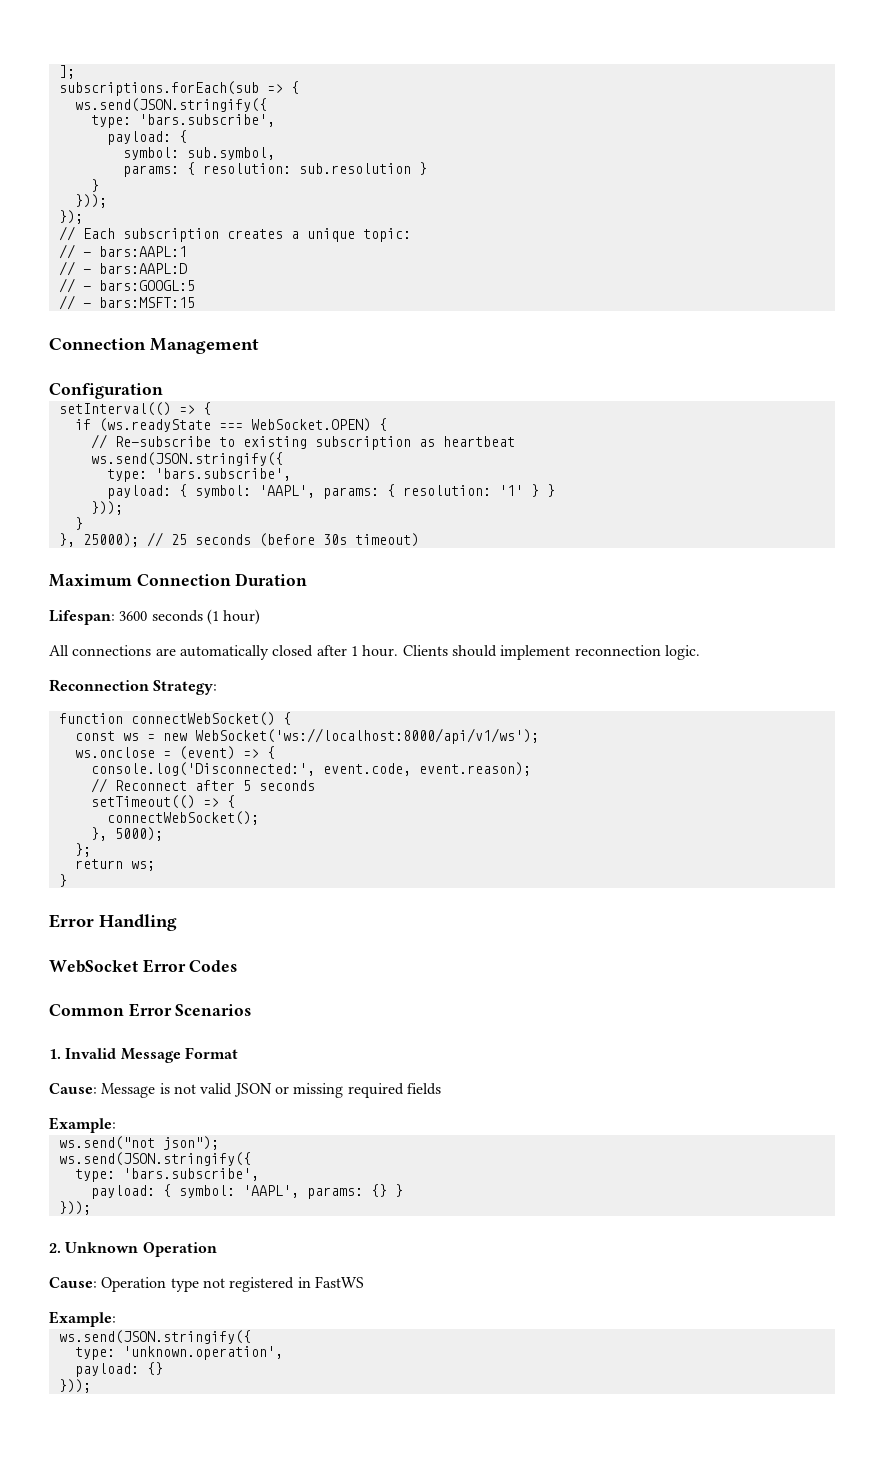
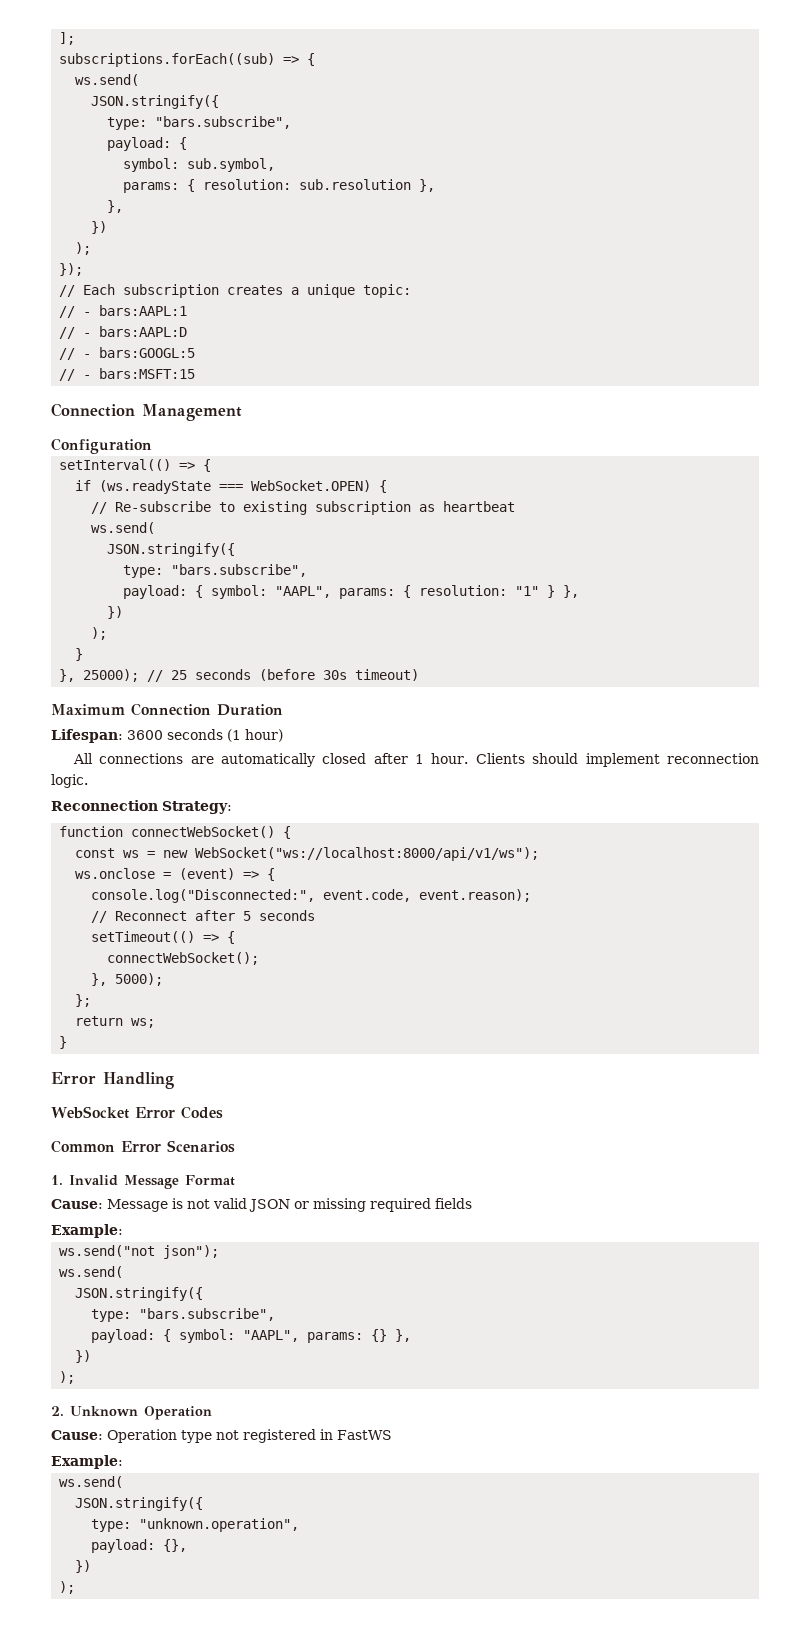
[58,81,299,96] [74,98,267,112] [90,114,275,128] subscriptions.forEach(sub => { // ws.send(JSON.stringify({ // type: 'bars.subscribe', -> [59,53,316,67] [75,74,140,86] [91,95,220,109] [107,116,292,130] subscriptions.forEach((sub) => { // ws.send( // JSON.stringify({ // type: "bars.subscribe",
[418,162,427,175] [90,179,99,192] [74,194,107,208] } // } // })); -> [419,179,436,192] [107,200,124,213] [91,221,108,234] [75,242,92,255] }, // }, // }) // );
[90,452,283,466] [106,468,291,482] [106,484,555,499] [90,501,123,515] ws.send(JSON.stringify({ // type: 'bars.subscribe', // payload: { symbol: 'AAPL', params: { resolution: '1' } } // })); -> [91,522,156,534] [107,543,236,557] [123,564,308,578] [123,585,580,599] [107,606,124,619] [91,627,108,640] ws.send( // JSON.stringify({ // type: "bars.subscribe", // payload: { symbol: "AAPL", params: { resolution: "1" } }, // }) // );
[194,728,539,744] WebSocket('ws://localhost:8000/api/v1/ws'); -> [195,847,540,861] WebSocket("ws://localhost:8000/api/v1/ws");
[90,762,315,776] console.log('Disconnected:', -> [91,889,316,903] console.log("Disconnected:",
[58,1152,251,1166] [74,1168,259,1182] [90,1184,299,1199] ws.send(JSON.stringify({ // type: 'bars.subscribe', // payload: { symbol: 'AAPL', -> [59,1266,124,1278] [75,1287,204,1301] [91,1308,276,1322] [91,1329,300,1343] ws.send( // JSON.stringify({ // type: "bars.subscribe", // payload: { symbol: "AAPL",
[394,1184,403,1197] [58,1201,91,1215] } // })); -> [395,1329,412,1342] [75,1350,92,1363] [59,1371,76,1384] }, // }) // );
[58,1330,251,1344] [74,1346,283,1360] [74,1362,163,1377] [58,1379,91,1393] ws.send(JSON.stringify({ // type: 'unknown.operation', // payload: {} // })); -> [59,1476,124,1488] [75,1497,204,1511] [91,1518,300,1532] [91,1539,188,1553] [75,1560,92,1573] [59,1581,76,1594] ws.send( // JSON.stringify({ // type: "unknown.operation", // payload: {}, // }) // );

